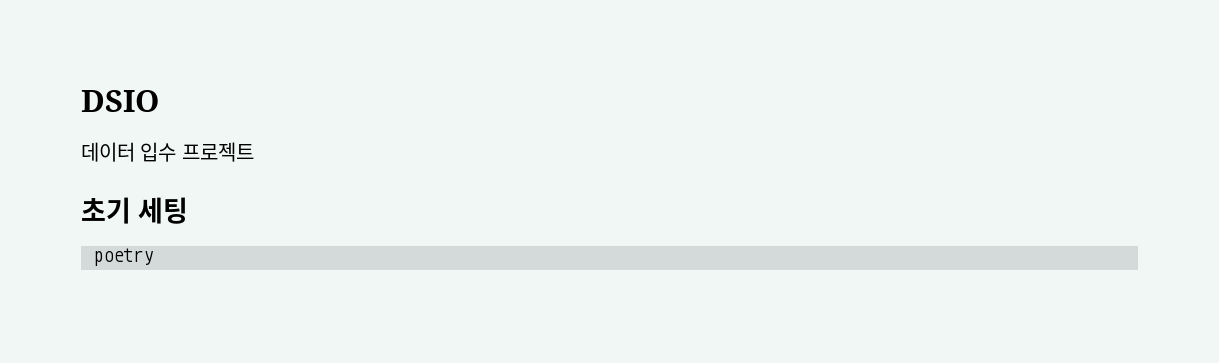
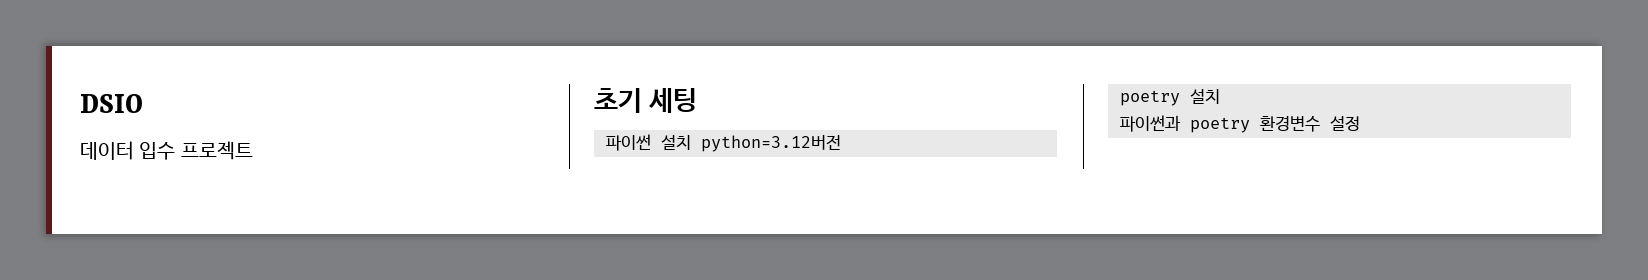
[93,248,153,266] poetry -> [606,134,841,152] [1120,89,1220,106] [1120,115,1360,133] 파이썬 설치 python=3.12버전 // poetry 설치 // 파이썬과 poetry 환경변수 설정

